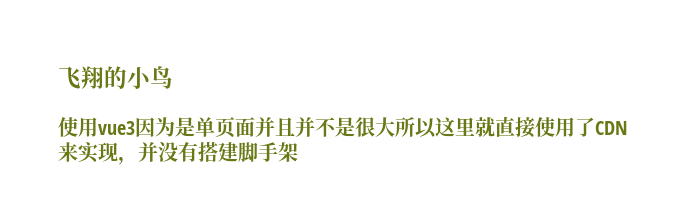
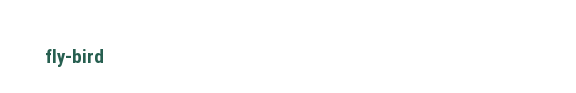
[58,66,173,89] [58,116,628,138] [58,142,298,165] 飞翔的小鸟 // 使用vue3因为是单页面并且并不是很大所以这里就直接使用了CDN来实现，并没有搭建脚手架 -> [45,49,104,67] fly-bird

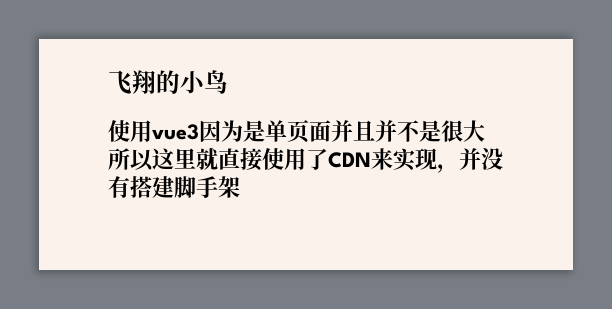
[45,49,104,67] fly-bird -> [108,70,228,94] [108,120,485,143] [108,148,503,173] [108,176,240,198] 飞翔的小鸟 // 使用vue3因为是单页面并且并不是很大所以这里就直接使用了CDN来实现，并没有搭建脚手架

